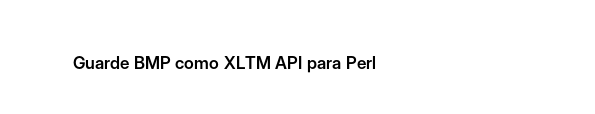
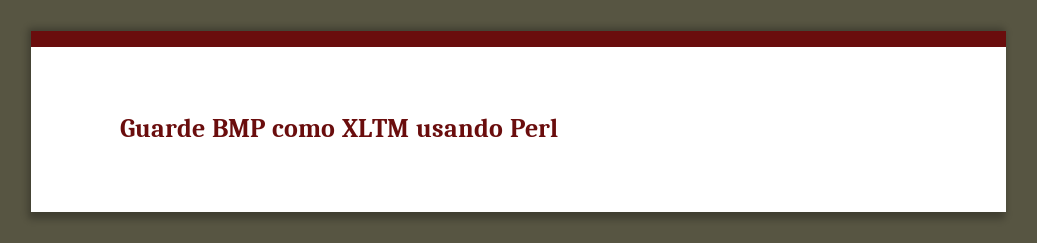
[275,56,341,73] API para -> [416,118,504,137] usando

